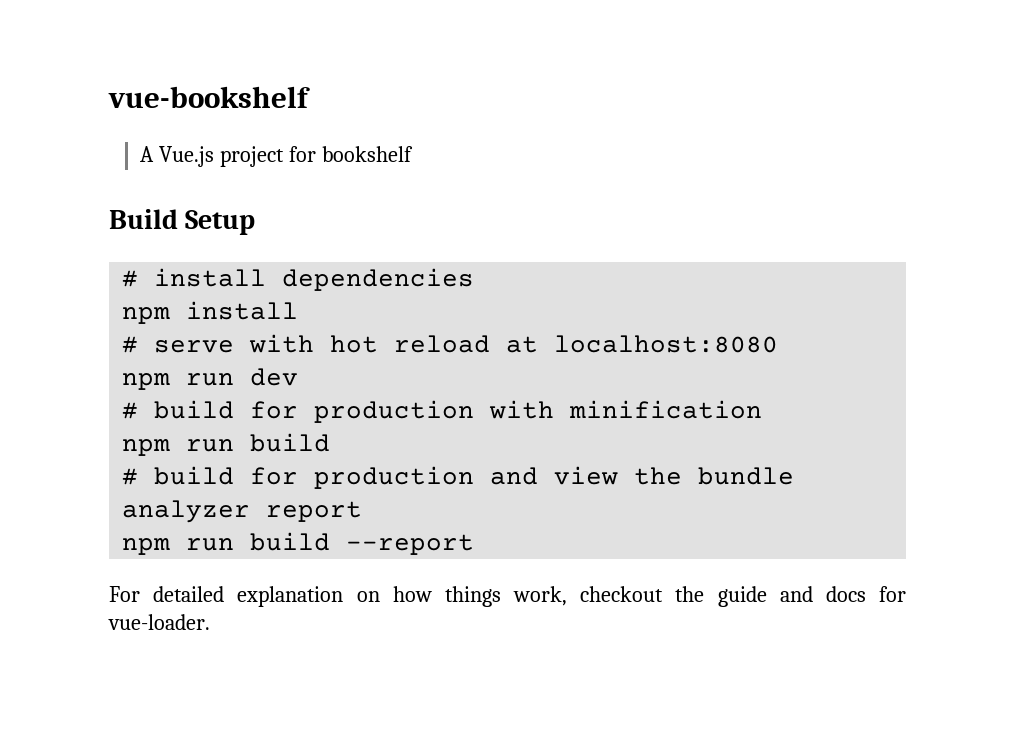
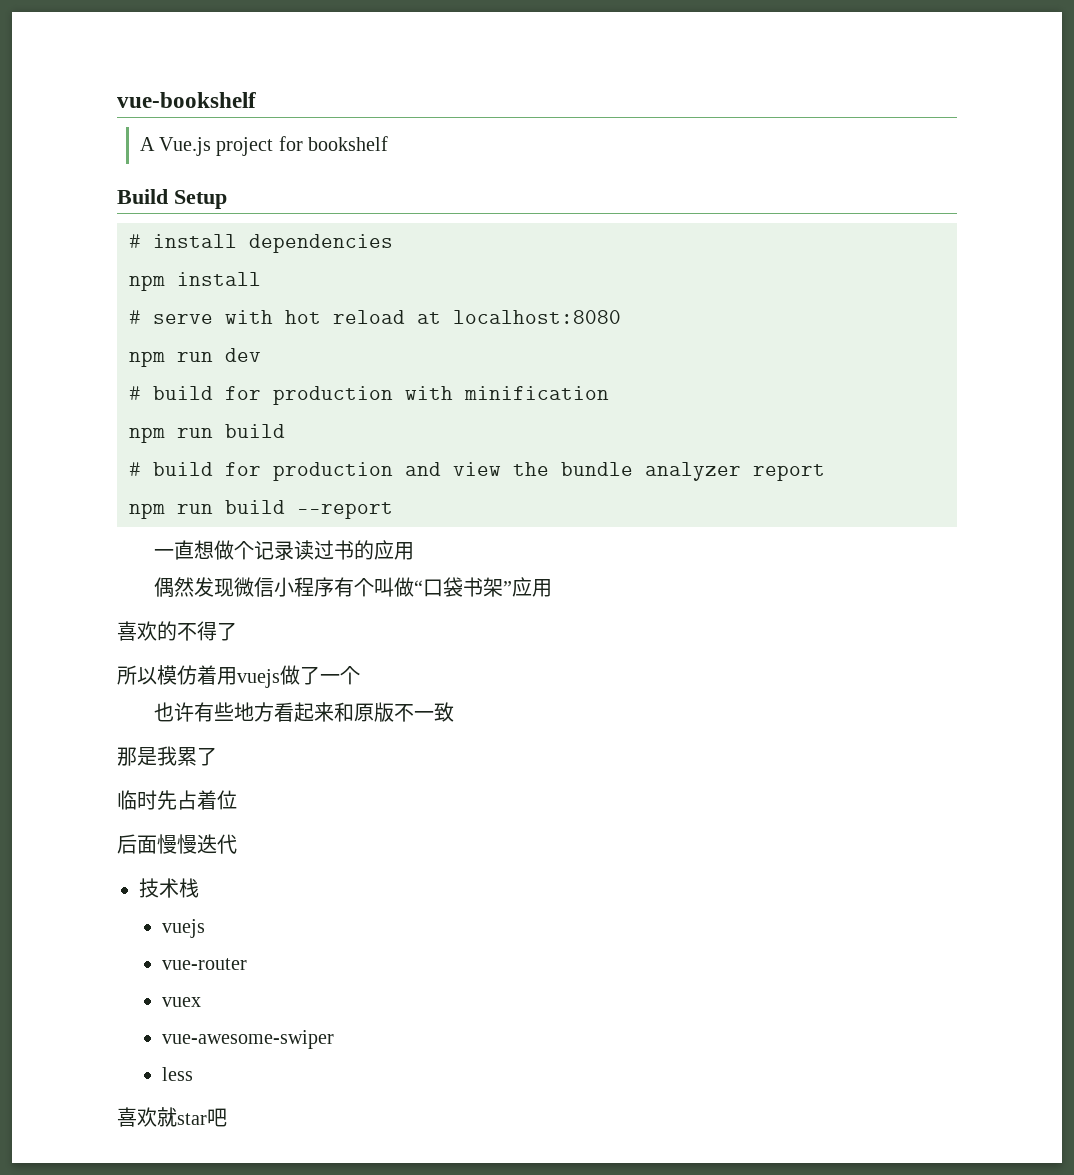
[109,586,906,607] [108,614,210,630] For detailed explanation on how things work, checkout the guide and docs for vue-loader. -> [153,540,414,560] [153,577,552,598] [117,621,237,641] [117,665,360,688] [153,702,454,722] [117,746,217,766] [117,790,237,810] [117,834,237,854] [139,878,199,898] [161,919,205,938] [161,958,247,970] [161,997,201,1007] [161,1030,334,1049] [161,1067,193,1081] [117,1107,227,1127] 一直想做个记录读过书的应用 // 偶然发现微信小程序有个叫做“口袋书架”应用 // 喜欢的不得了 // 所以模仿着用vuejs做了一个 // 也许有些地方看起来和原版不一致 // 那是我累了 // 临时先占着位 // 后面慢慢迭代 // 技术栈 // vuejs // vue-router // vuex // vue-awesome-swiper // less // 喜欢就star吧

